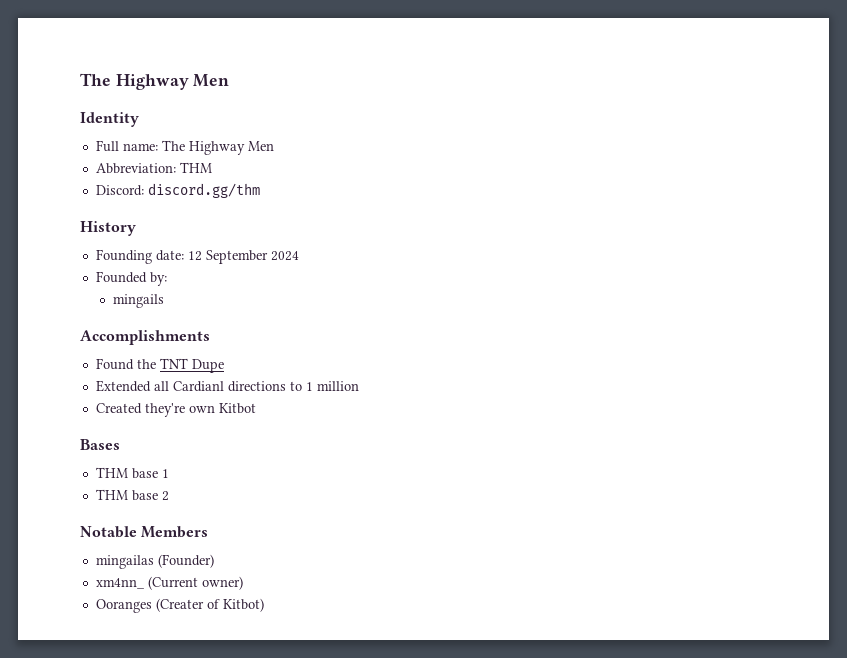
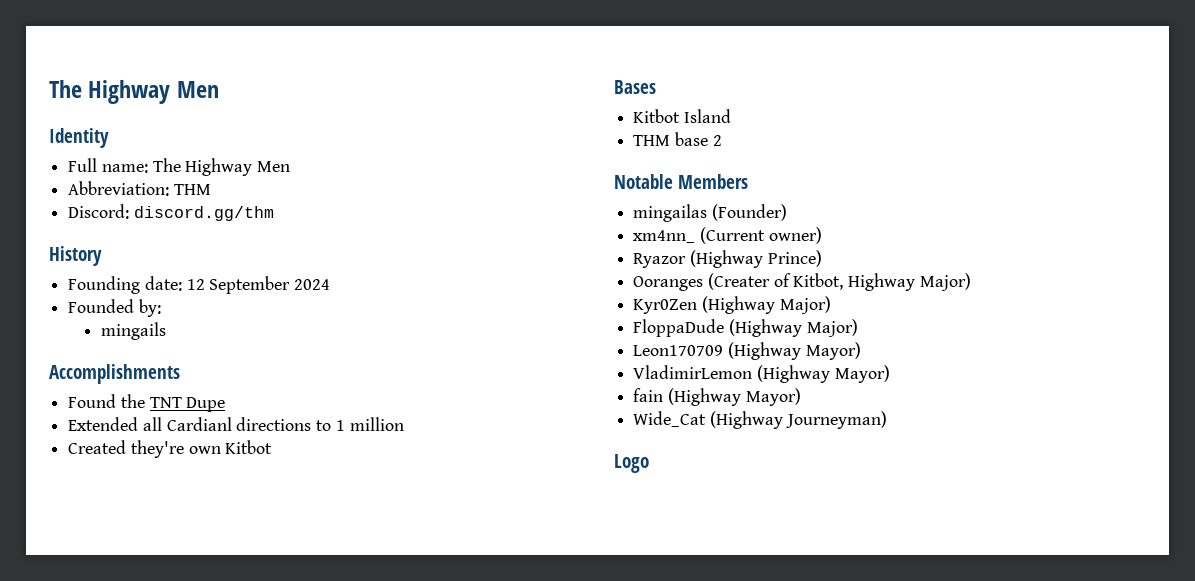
[95,467,169,479] THM base 1 -> [633,109,731,123] Kitbot Island
(243, 583) none -> [633,250,822,268] // Ryazor (Highway Prince)
[222,598,264,612] Kitbot) -> [793,273,971,291] [633,296,831,314] [633,319,858,337] [633,342,861,360] [633,365,890,383] [633,388,801,406] [633,411,887,429] [614,454,649,473] Kitbot, Highway Major) // Kyr0Zen (Highway Major) // FloppaDude (Highway Major) // Leon170709 (Highway Mayor) // VladimirLemon (Highway Mayor) // fain (Highway Mayor) // Wide_Cat (Highway Journeyman) // Logo

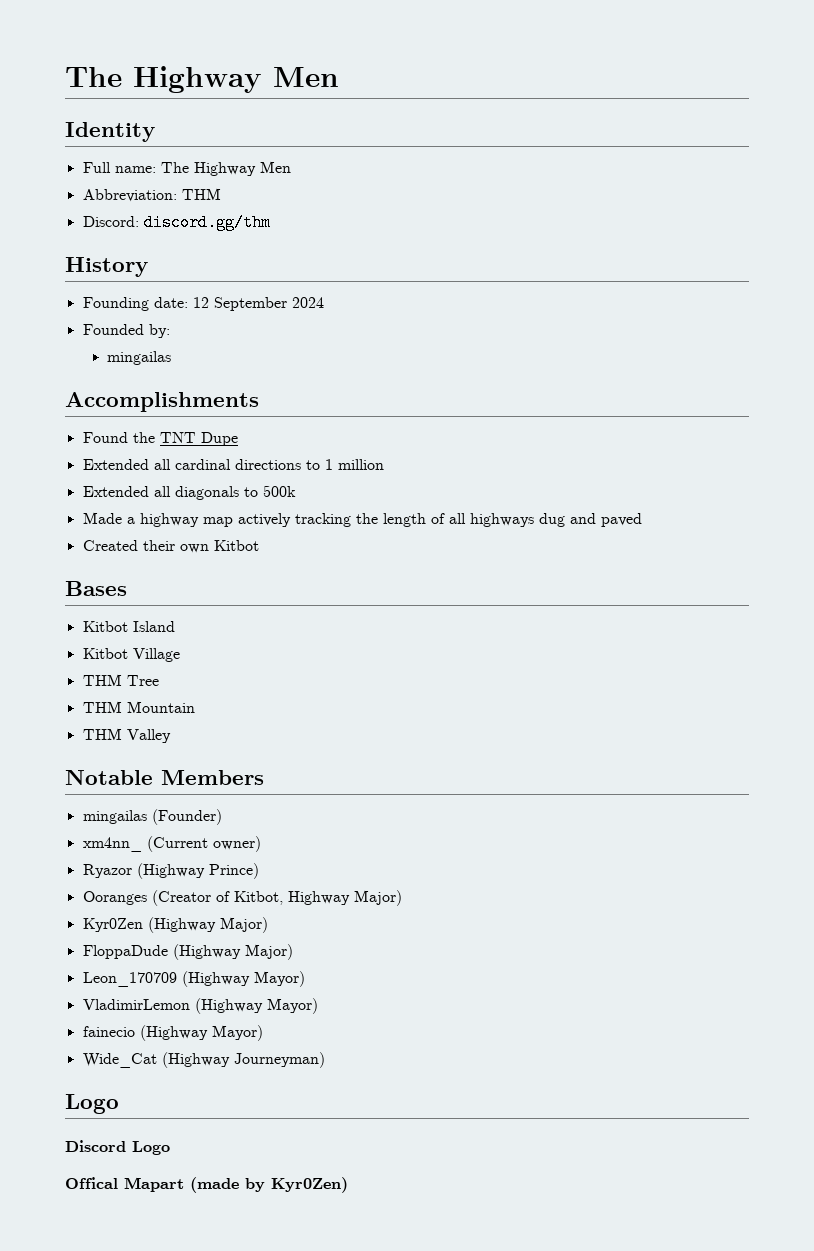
[100,322,166,340] mingails -> [107,351,172,365] mingailas
[166,417,232,431] Cardianl -> [174,459,231,470] cardinal
(404, 424) none -> [82,485,296,500] [82,512,642,527] // Extended all diagonals to 500k // Made a highway map actively tracking the length of all highways dug and paved
[130,440,184,458] they're -> [142,540,175,551] their
[633,132,722,146] // THM base 2 -> [82,648,180,662] [82,674,159,686] [82,701,195,713] [82,728,171,743] // Kitbot Village // THM Tree // THM Mountain // THM Valley
[707,273,770,290] (Creater -> [151,890,211,906] (Creator
[633,345,724,356] Leon170709 -> [82,972,177,987] Leon_170709
[633,388,664,402] fain -> [82,1026,135,1037] fainecio
(649, 463) none -> [65,1140,170,1155] [65,1177,348,1193] // Discord Logo // Offical Mapart (made by Kyr0Zen)

